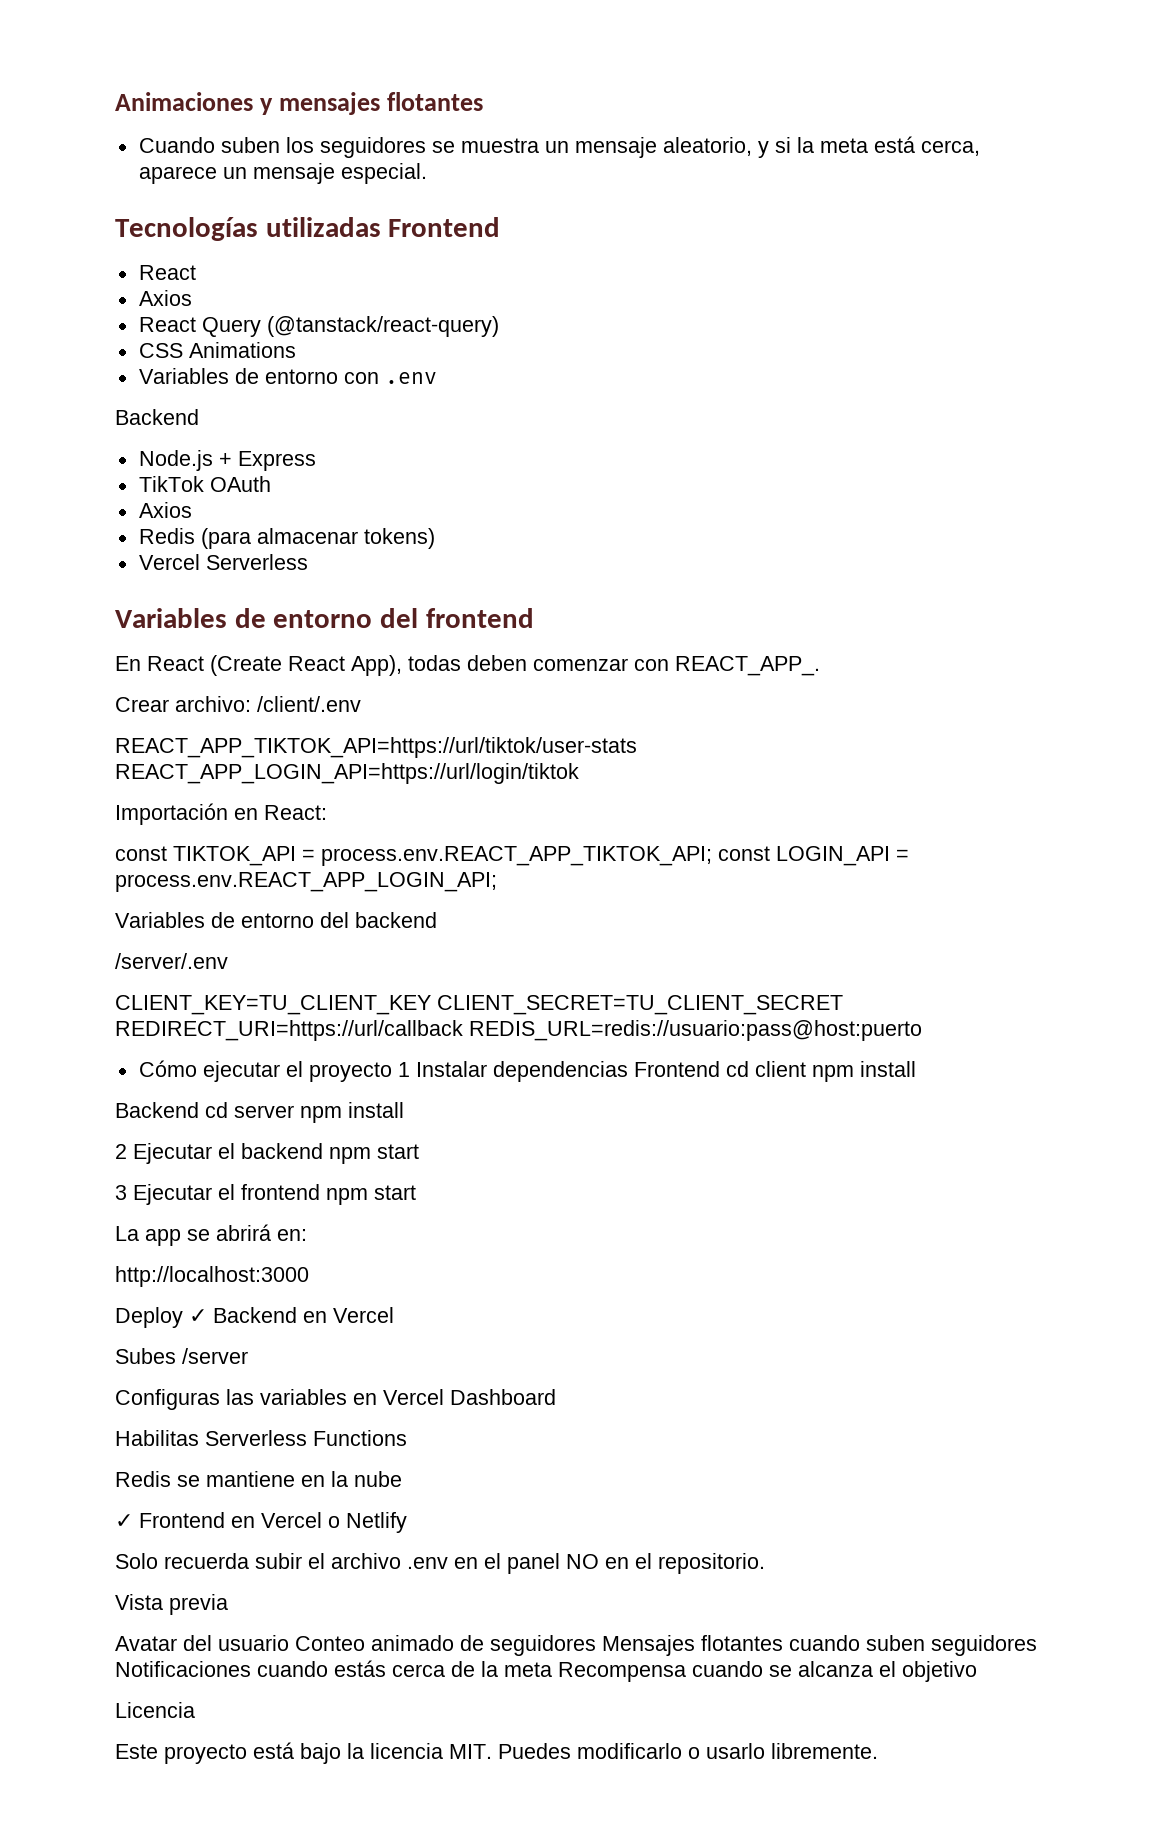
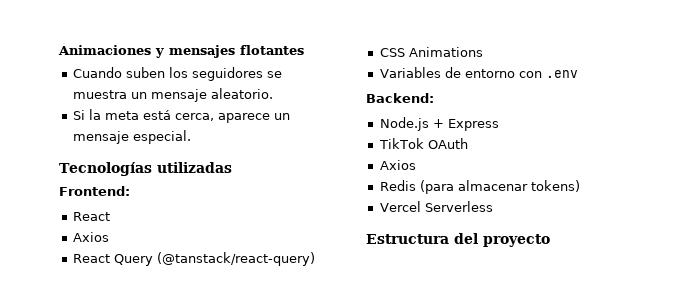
[662,137,791,158] aleatorio, y si -> [210,88,273,99] [72,110,85,120] aleatorio. // Si
[388,217,501,237] Frontend -> [59,186,130,196] // Frontend:
[115,409,199,425] Backend -> [366,93,434,103] Backend:
[115,608,534,628] [115,655,820,676] [115,696,361,712] [115,737,637,758] [115,763,579,784] [115,803,327,825] [115,846,909,866] [115,872,497,892] [115,912,437,928] [115,953,228,969] [115,995,843,1015] [115,1020,922,1041] [138,1060,916,1082] [115,1102,404,1123] [115,1143,419,1164] [115,1184,416,1205] [115,1224,307,1246] [115,1266,309,1287] [115,1307,394,1328] [115,1348,248,1364] [115,1389,556,1410] [115,1430,407,1446] [115,1471,402,1487] [115,1512,407,1533] [115,1553,765,1574] [115,1594,228,1615] [115,1635,1037,1656] [115,1660,977,1682] [115,1702,195,1718] [115,1742,878,1764] Variables de entorno del frontend // En React (Create React App), todas deben comenzar con REACT_APP_. // Crear archivo: /client/.env // REACT_APP_TIKTOK_API=https://url/tiktok/user-stats REACT_APP_LOGIN_API=https://url/login/tiktok // Importación en React: // const TIKTOK_API = process.env.REACT_APP_TIKTOK_API; const LOGIN_API = process.env.REACT_APP_LOGIN_API; // Variables de entorno del backend // /server/.env // CLIENT_KEY=TU_CLIENT_KEY CLIENT_SECRET=TU_CLIENT_SECRET REDIRECT_URI=https://url/callback REDIS_URL=redis://usuario:pass@host:puerto // Cómo ejecutar el proyecto 1 Instalar dependencias Frontend cd client npm install // Backend cd server npm install // 2 Ejecutar el backend npm start // 3 Ejecutar el frontend npm start // La app se abrirá en: // http://localhost:3000 // Deploy ✓ Backend en Vercel // Subes /server // Configuras las variables en Vercel Dashboard // Habilitas Serverless Functions // Redis se mantiene en la nube // ✓ Frontend en Vercel o Netlify // Solo recuerda subir el archivo .env en el panel NO en el repositorio. // Vista previa // Avatar del usuario Conteo animado de seguidores Mensajes flotantes cuando suben seguidores Notificaciones cuando estás cerca de la meta Recompensa cuando se alcanza el objetivo // Licencia // Este proyecto está bajo la licencia MIT. Puedes modificarlo o usarlo libremente. -> [366,233,550,247] Estructura del proyecto

